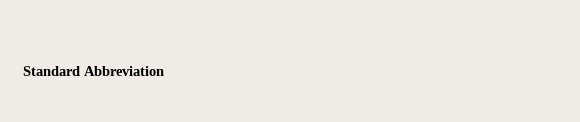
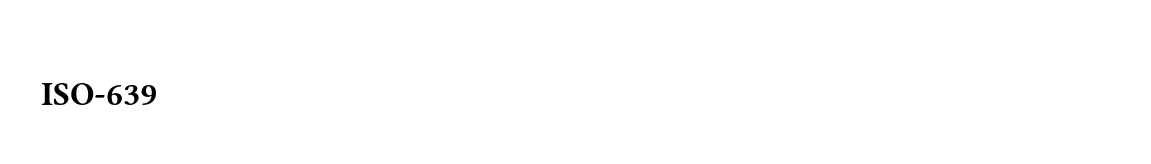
[23,66,164,76] Standard Abbreviation -> [41,83,157,105] ISO-639

